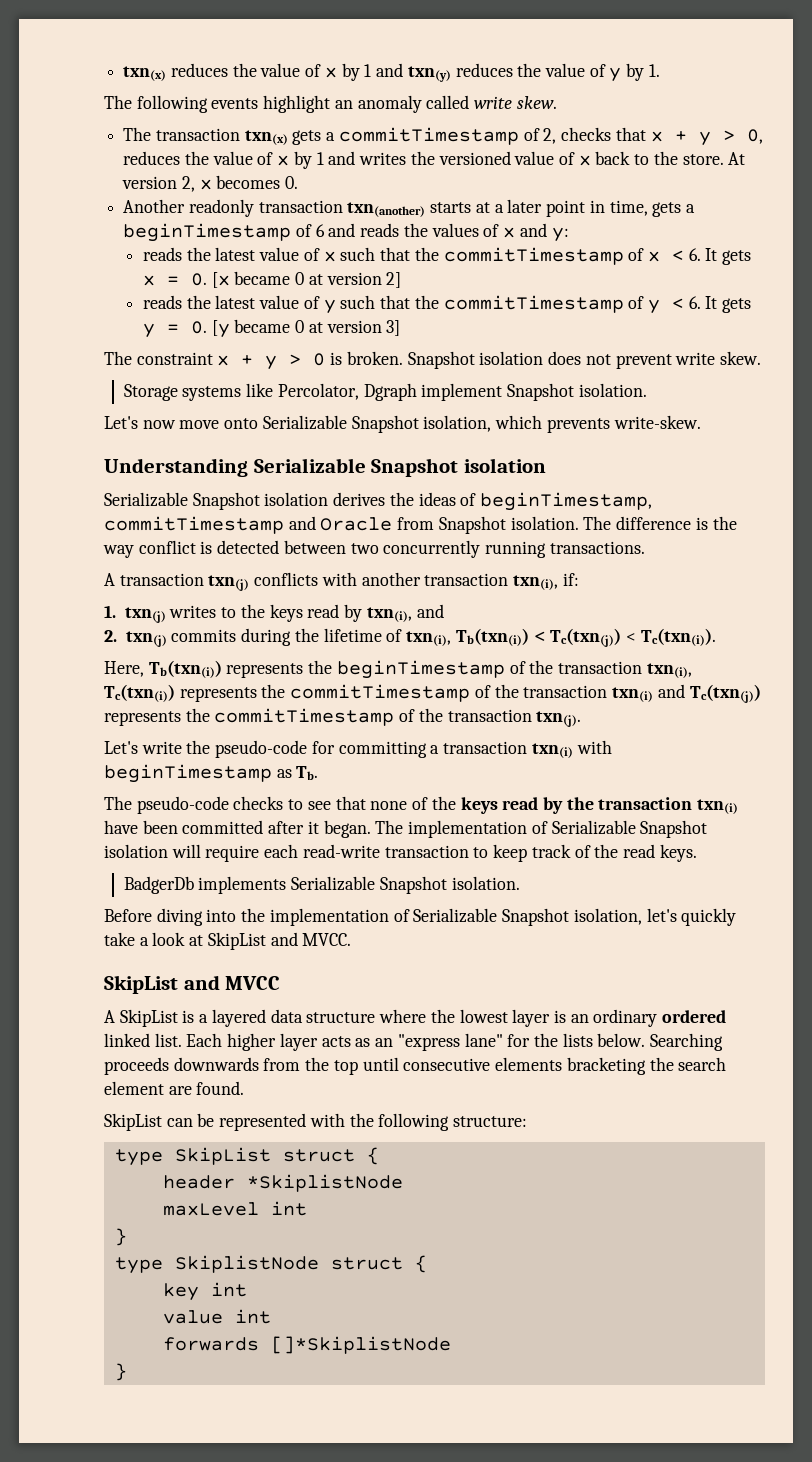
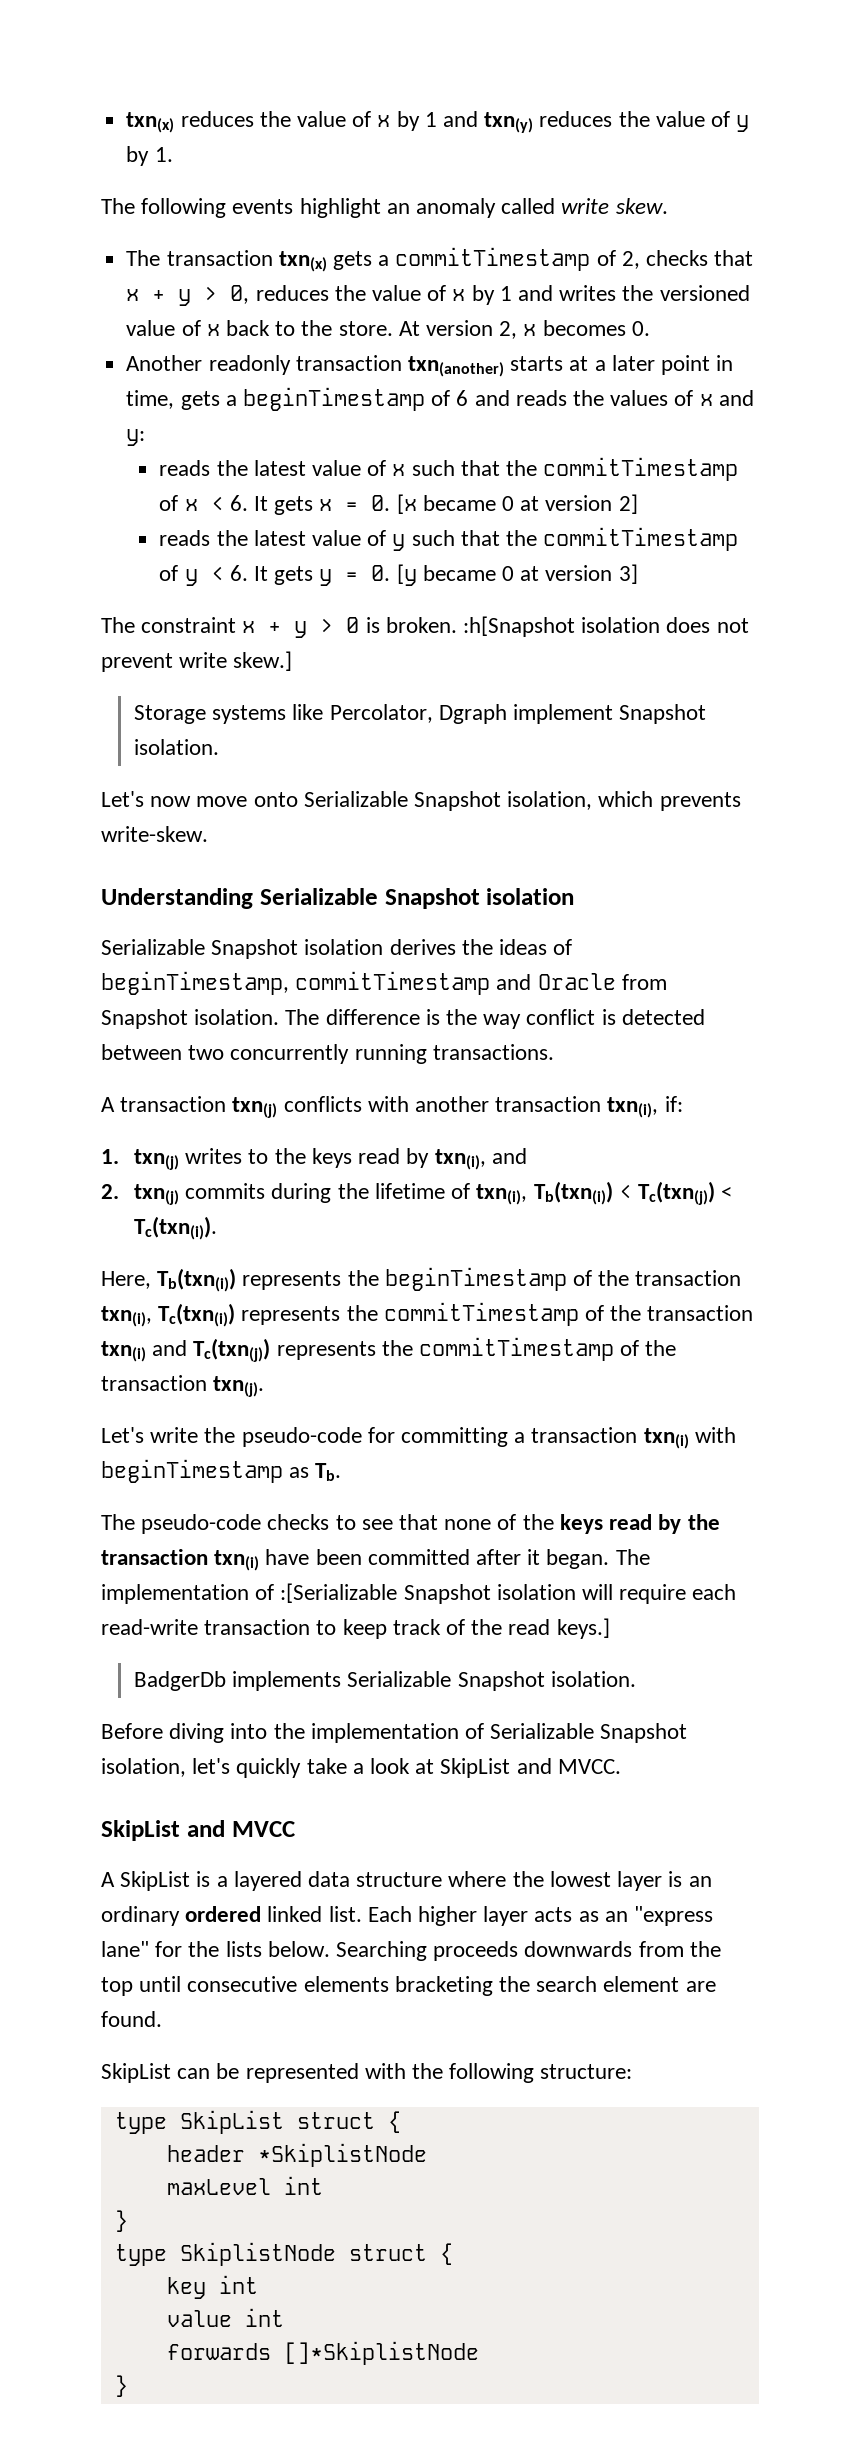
[407,351,475,369] Snapshot -> [463,616,576,637] :h[Snapshot
[719,351,761,365] skew. -> [233,651,293,671] skew.]
[551,820,636,835] Serializable -> [280,1583,398,1603] :[Serializable
[659,844,697,862] keys. -> [556,1618,610,1639] keys.]

